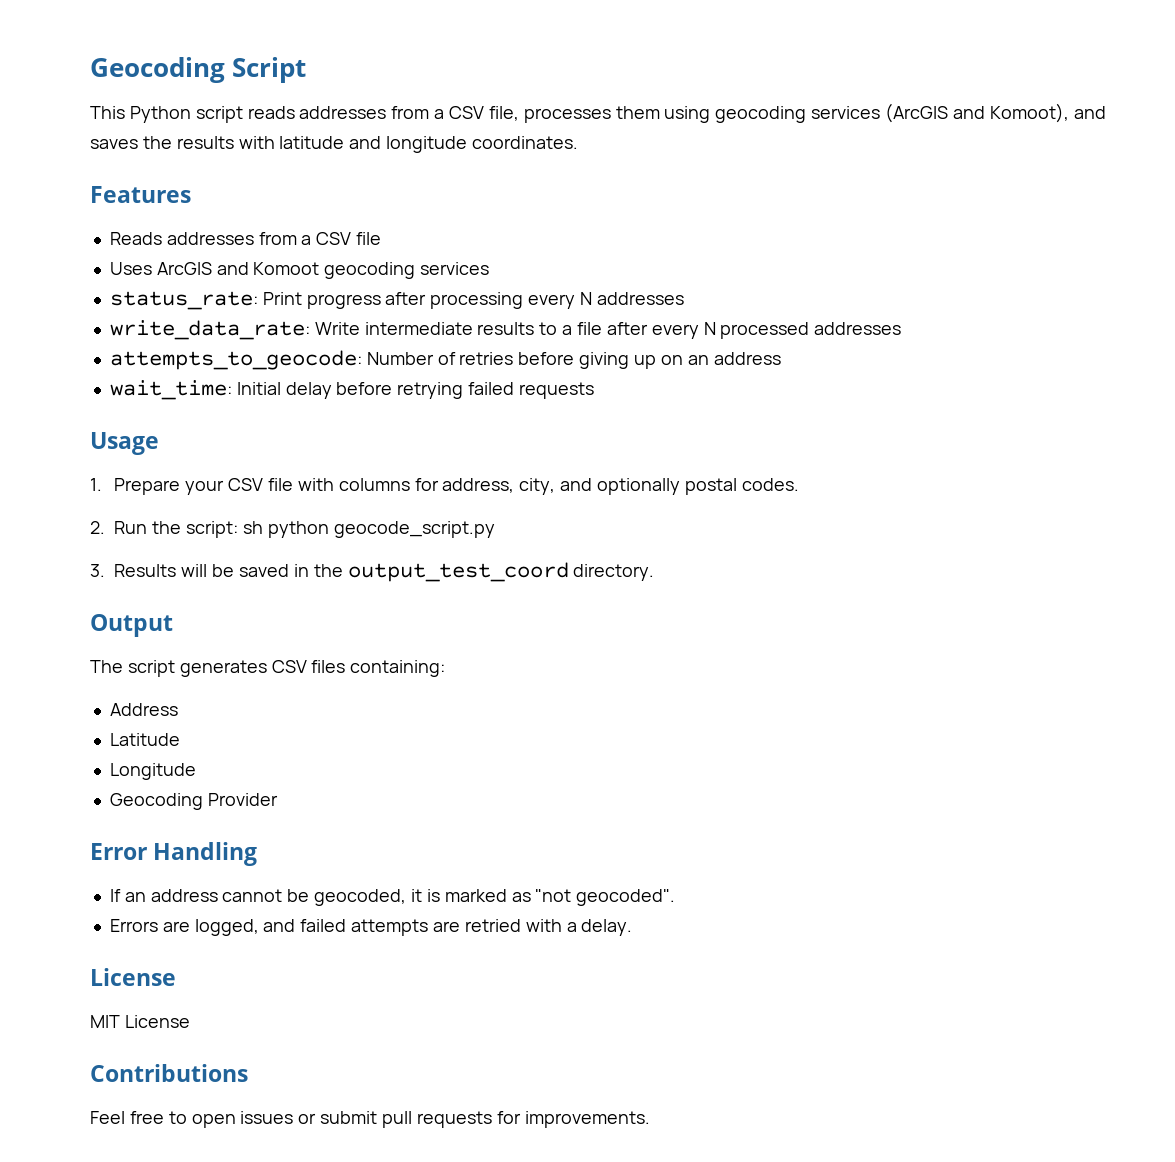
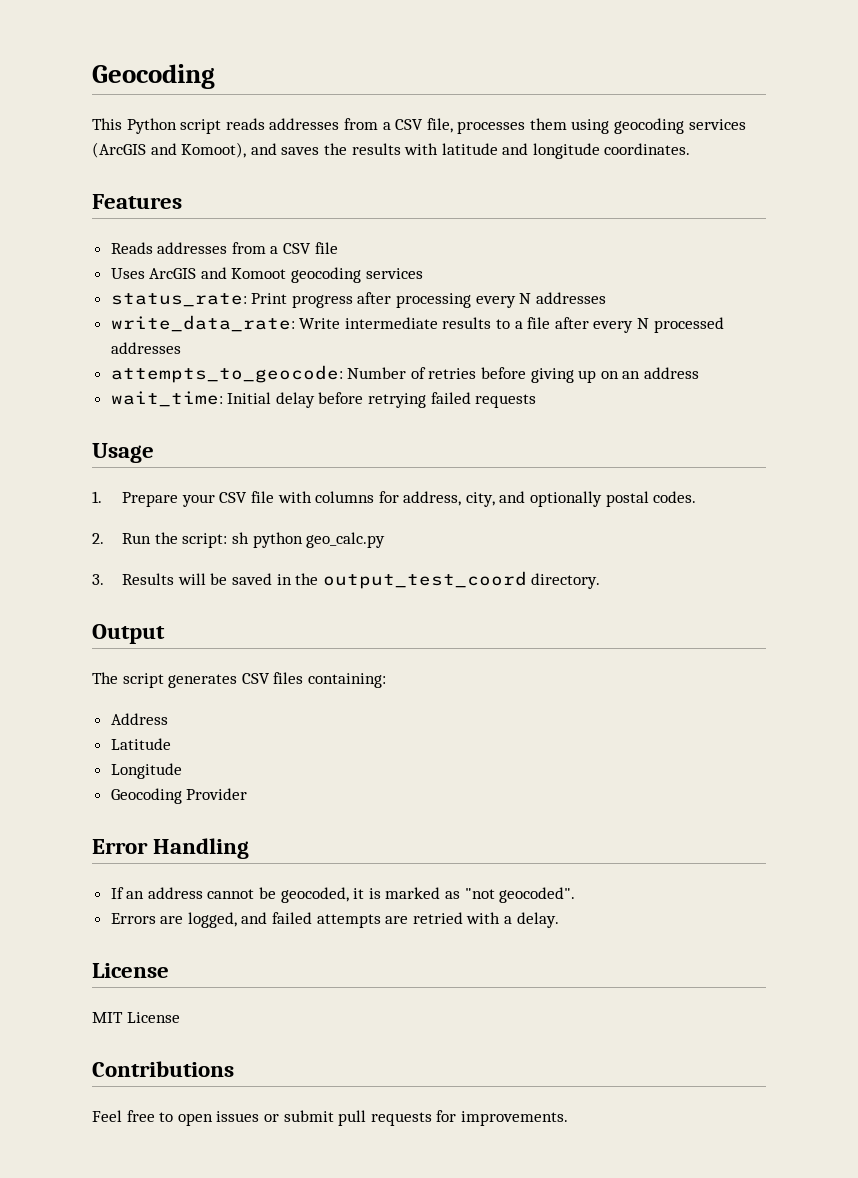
[90,57,307,83] Geocoding Script -> [92,64,215,89] Geocoding
[333,521,495,538] geocode_script.py -> [306,532,386,548] geo_calc.py

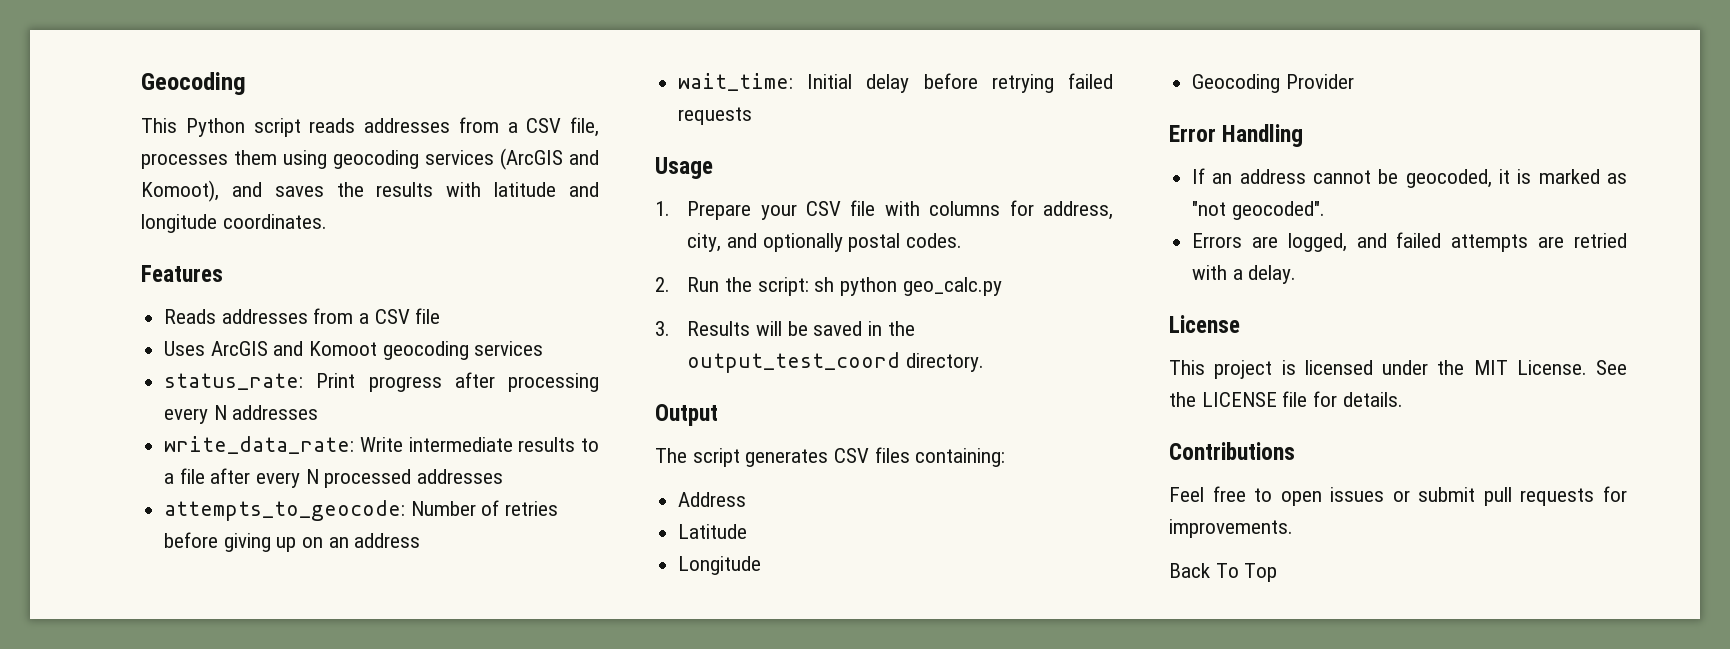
[92,1012,180,1023] MIT License -> [1169,360,1627,379] [1169,391,1403,407] This project is licensed under the MIT License. See the LICENSE file for details.
(568, 1118) none -> [1169,563,1278,582] // Back To Top

